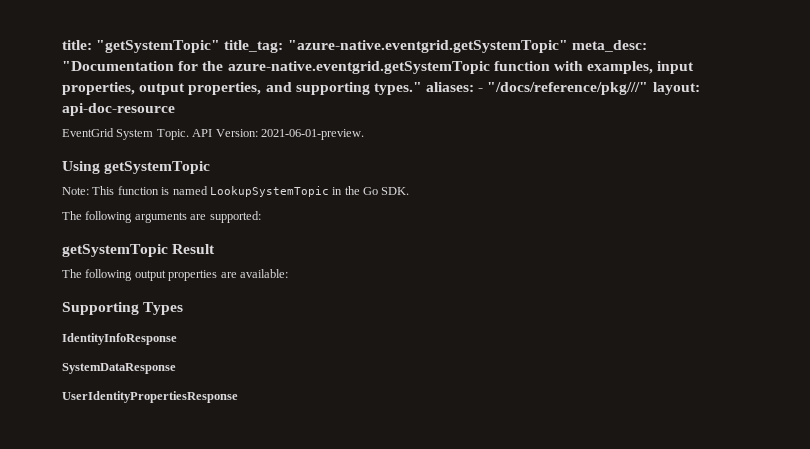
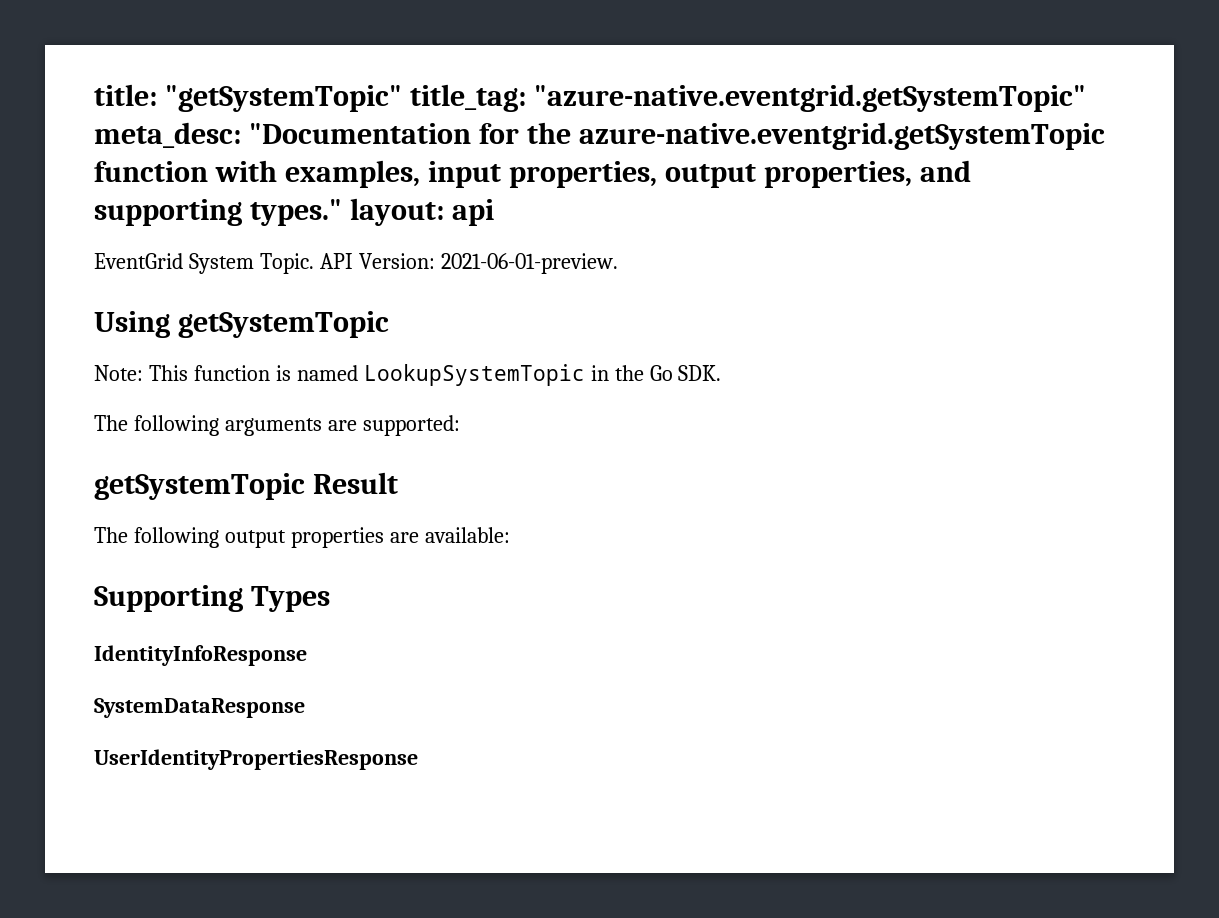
[426,82,700,95] [62,103,175,116] aliases: - "/docs/reference/pkg///" layout: api-doc-resource -> [349,198,494,226] layout: api

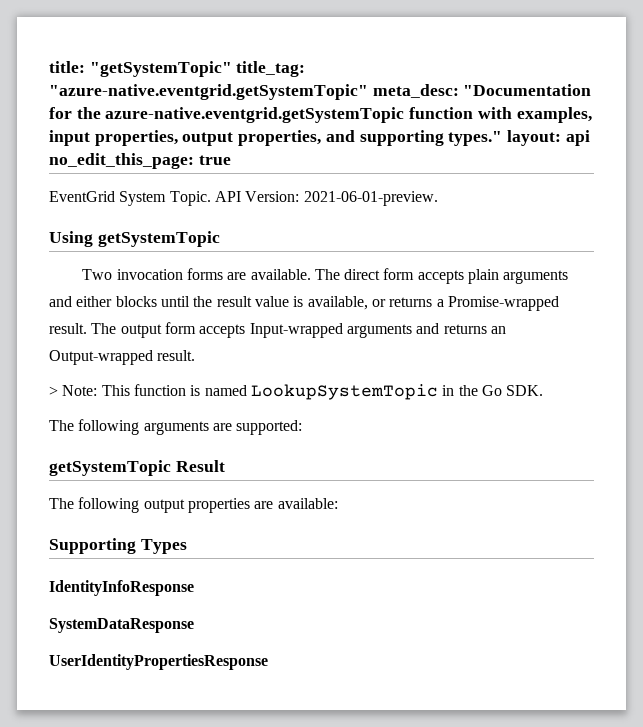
(494, 212) none -> [49,153,231,169] no_edit_this_page: true
(389, 324) none -> [82,268,569,284] [49,296,559,311] [49,322,506,338] [49,350,196,365] [49,386,58,396] Two invocation forms are available. The direct form accepts plain arguments and either blocks until the result value is available, or returns a Promise-wrapped result. The output form accepts Input-wrapped arguments and returns an Output-wrapped result. // >

